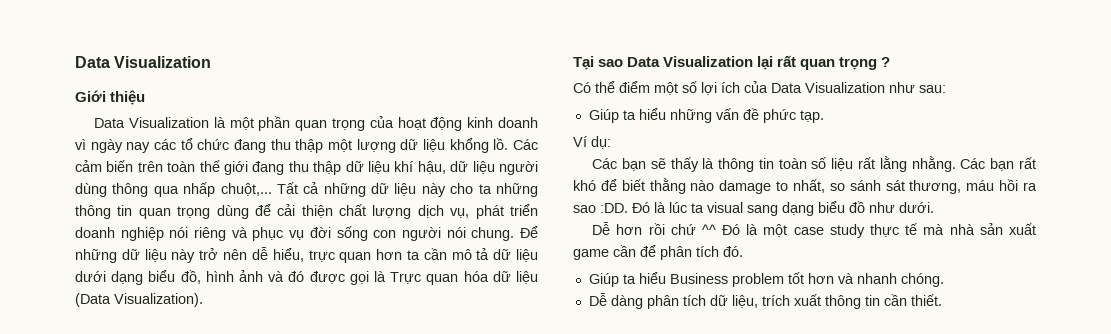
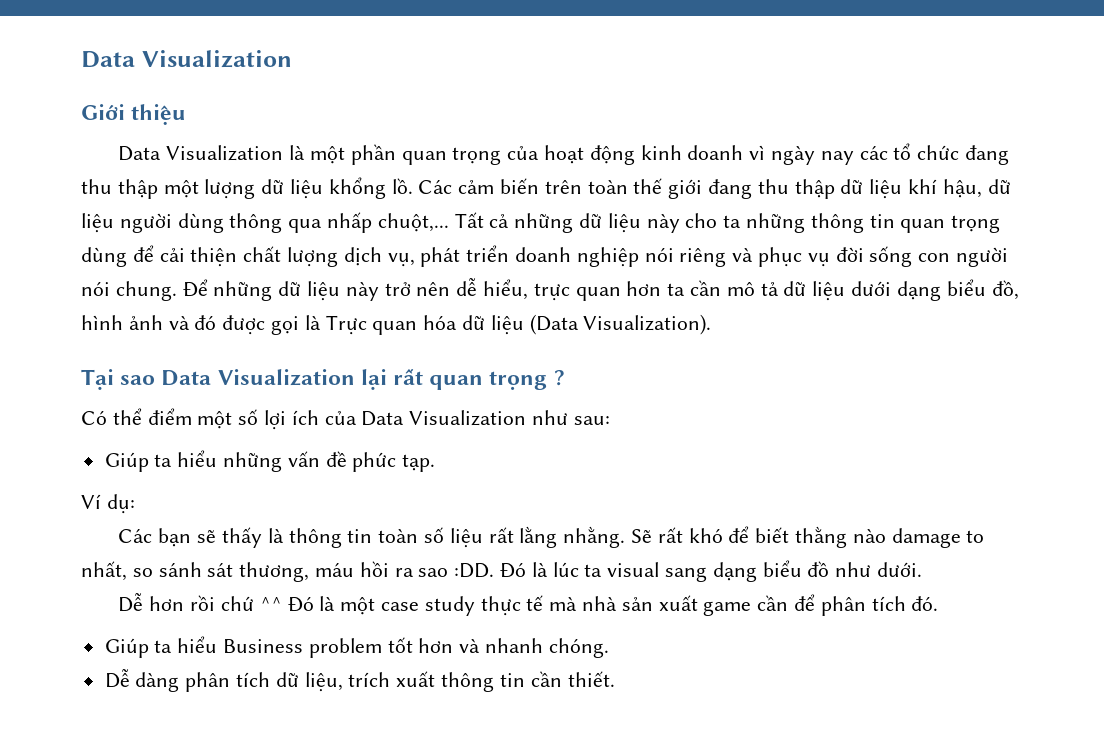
[960,158,1015,171] Các bạn -> [630,529,652,543] Sẽ

